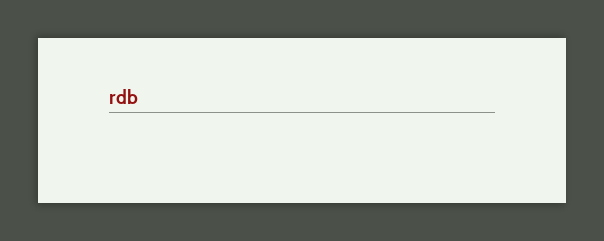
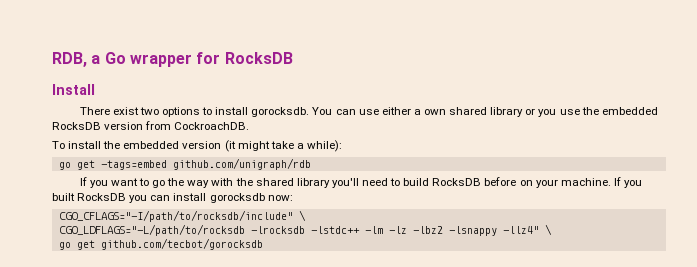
[109,89,138,104] rdb -> [52,52,293,67] [52,84,95,95] [79,107,658,117] [52,121,250,130] [52,140,342,152] [58,158,311,170] [79,177,642,188] [52,193,293,203] [58,210,306,222] [58,224,552,236] [58,238,263,250] RDB, a Go wrapper for RocksDB // Install // There exist two options to install gorocksdb. You can use either a own shared library or you use the embedded RocksDB version from CockroachDB. // To install the embedded version (it might take a while): // go get -tags=embed github.com/unigraph/rdb // If you want to go the way with the shared library you'll need to build RocksDB before on your machine. If you built RocksDB you can install gorocksdb now: // CGO_CFLAGS="-I/path/to/rocksdb/include" \ // CGO_LDFLAGS="-L/path/to/rocksdb -lrocksdb -lstdc++ -lm -lz -lbz2 -lsnappy -llz4" \ // go get github.com/tecbot/gorocksdb

